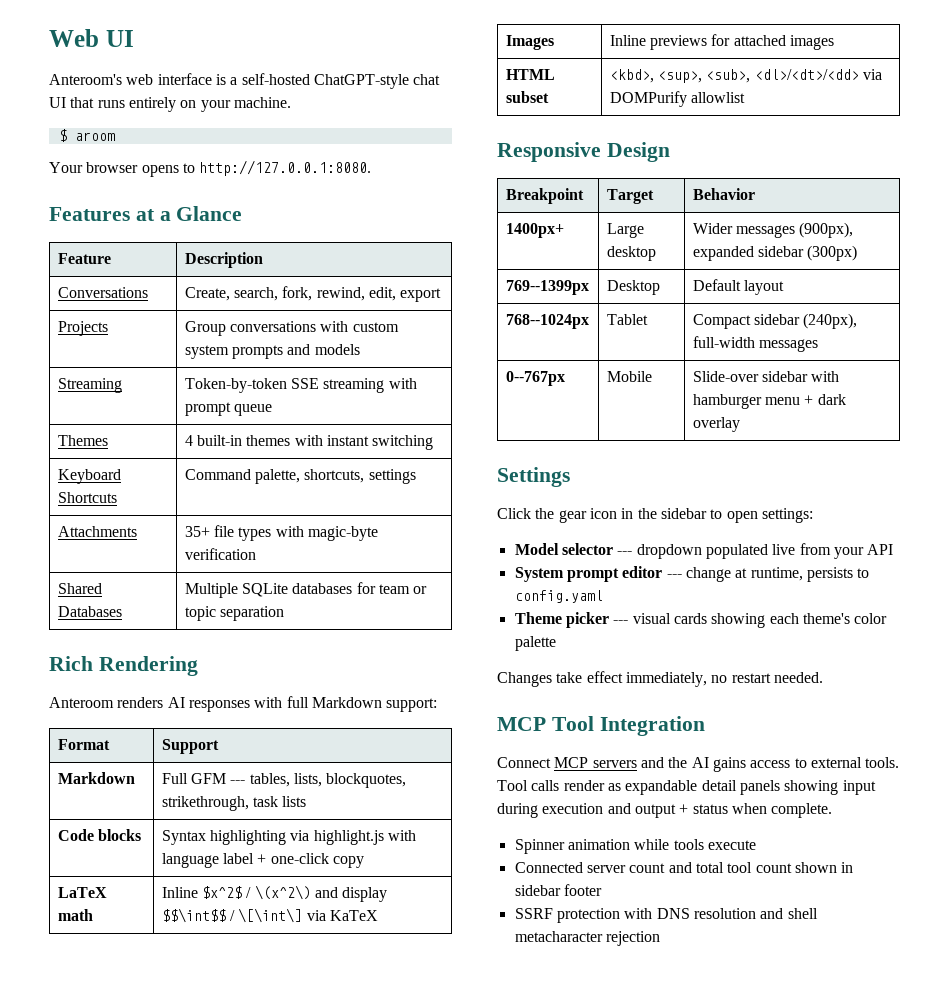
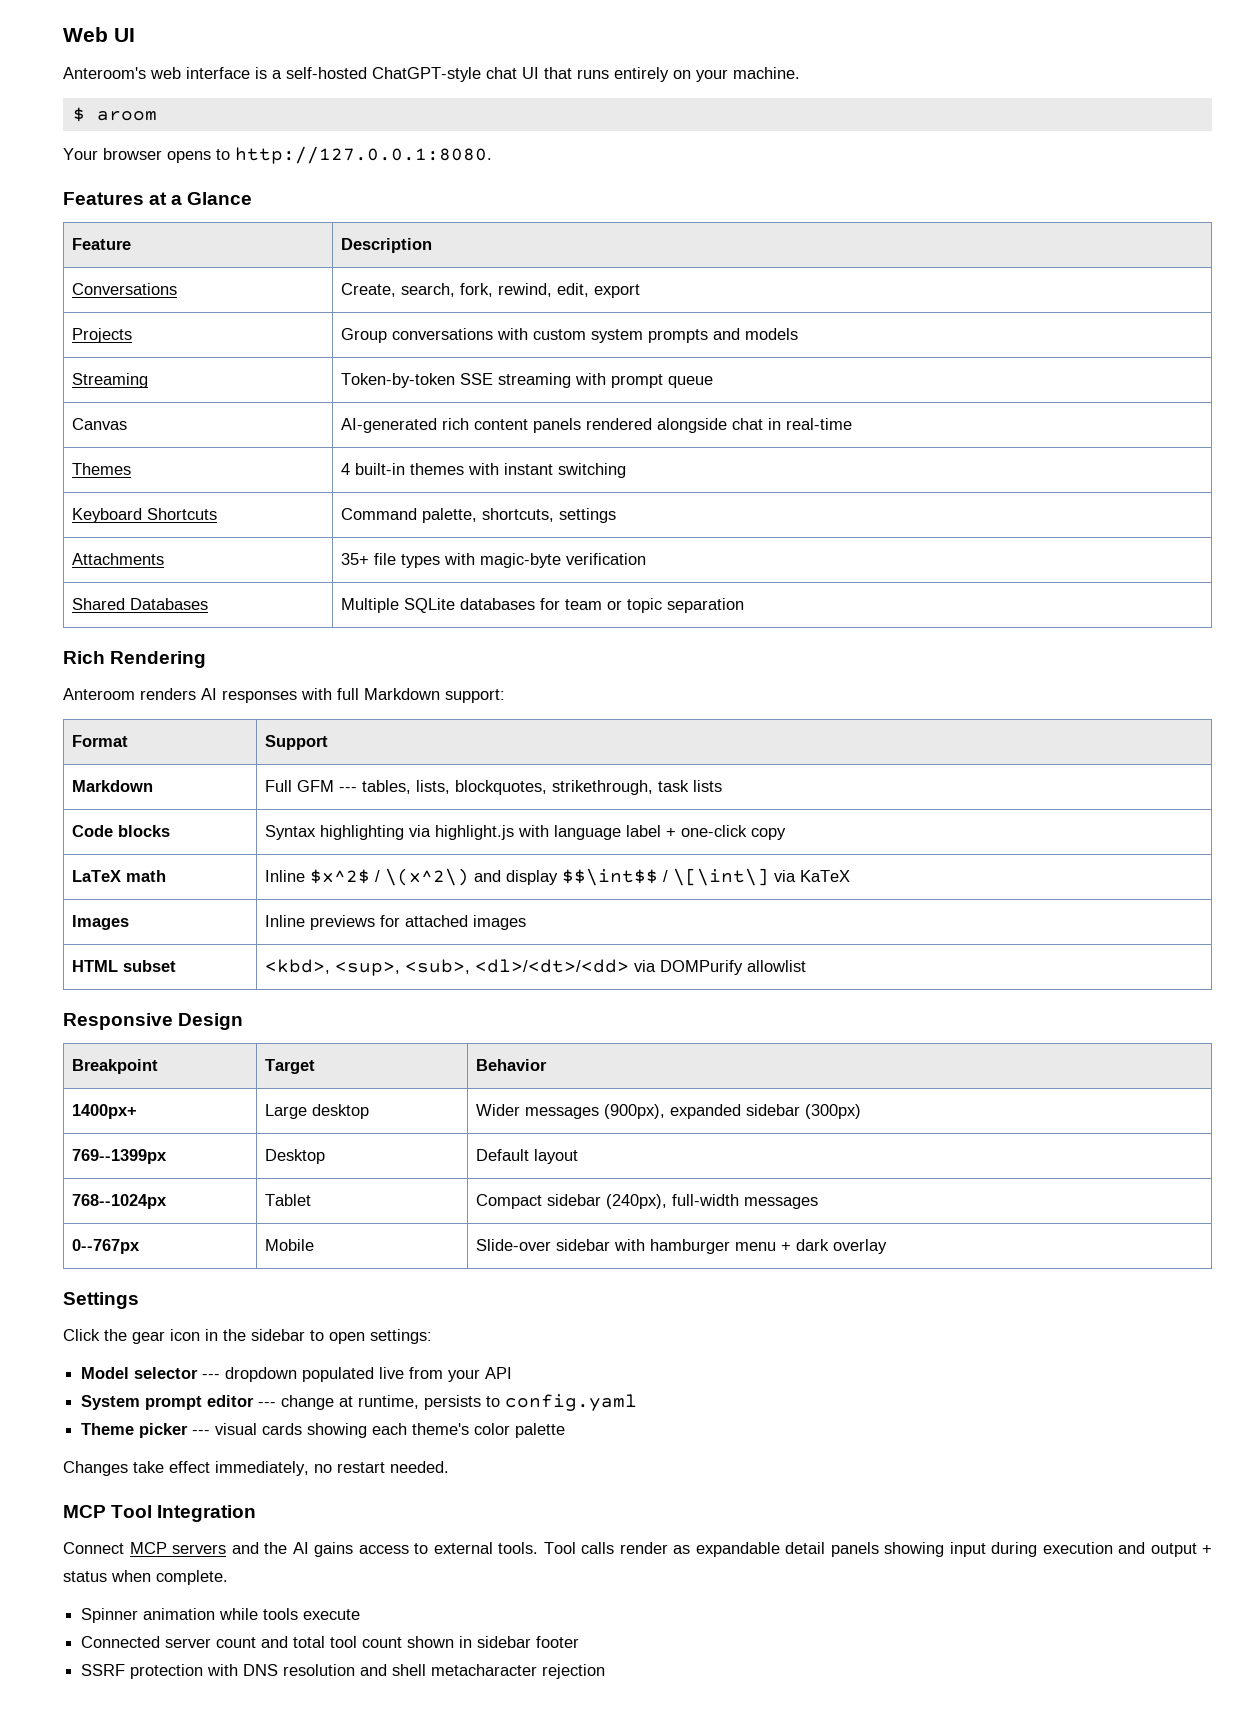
(272, 410) none -> [71,418,127,430] [340,418,852,433] // Canvas | AI-generated rich content panels rendered alongside chat in real-time

